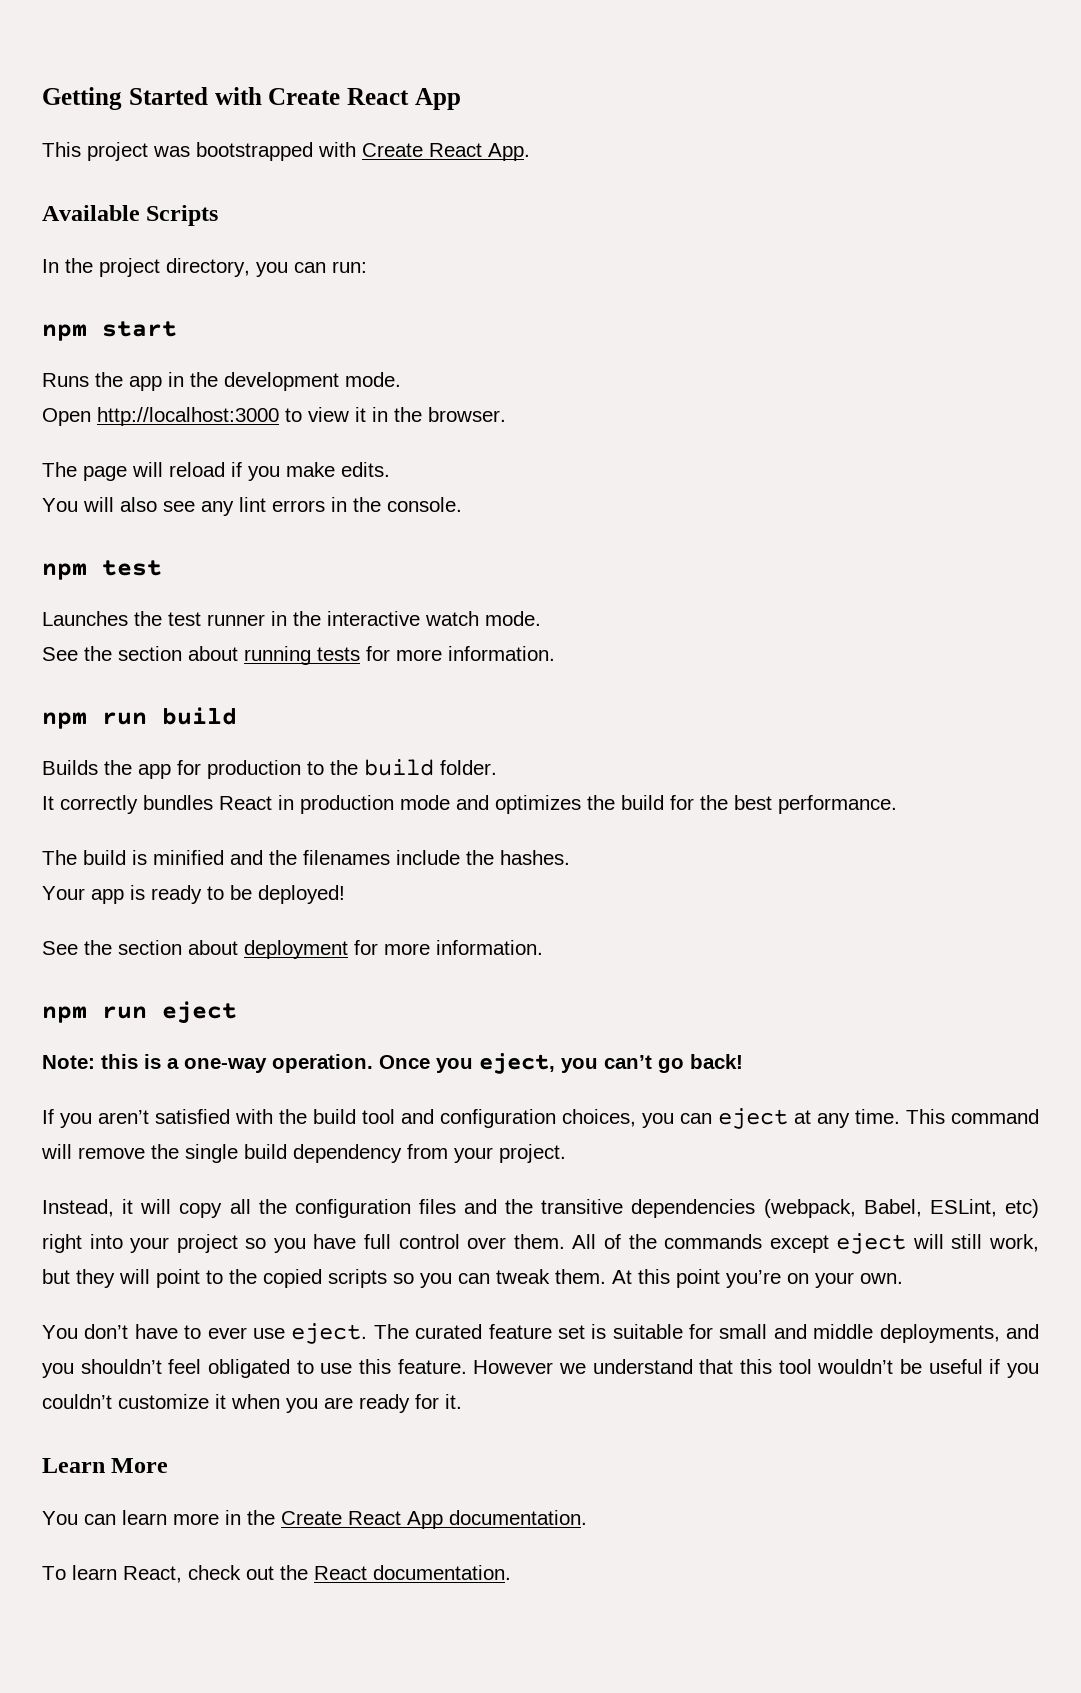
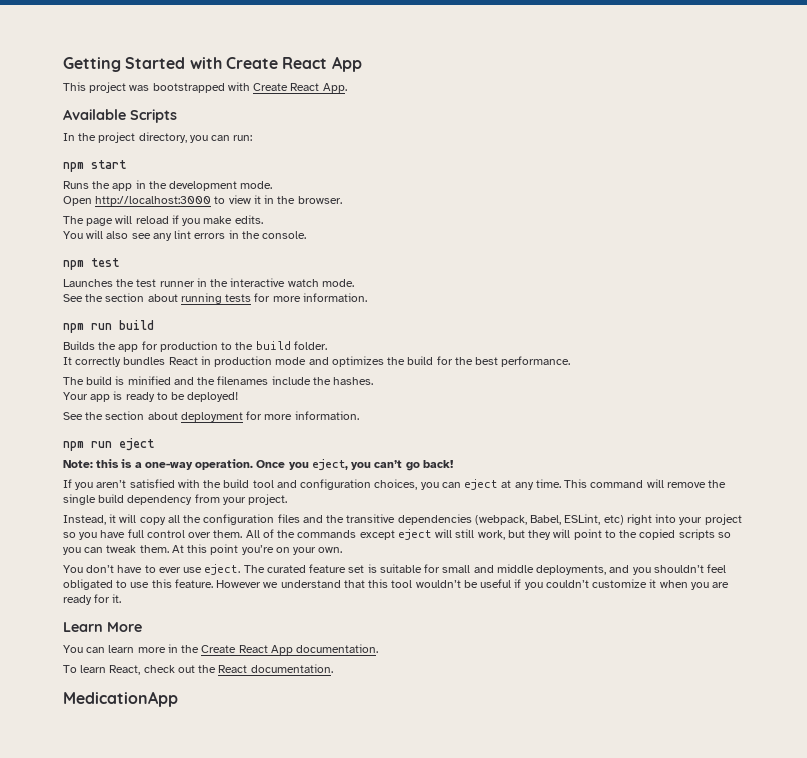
(511, 1572) none -> [63,691,178,707] // MedicationApp

